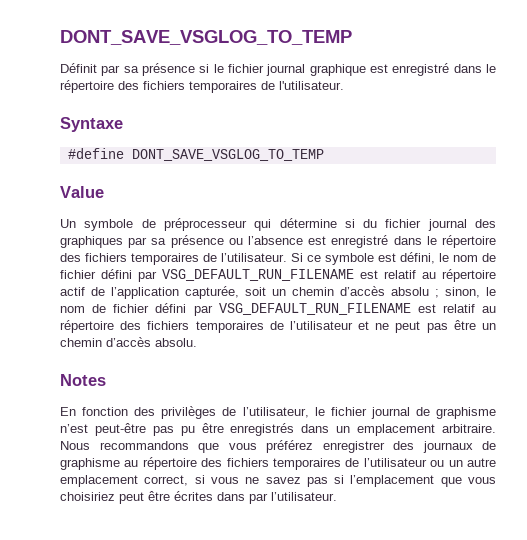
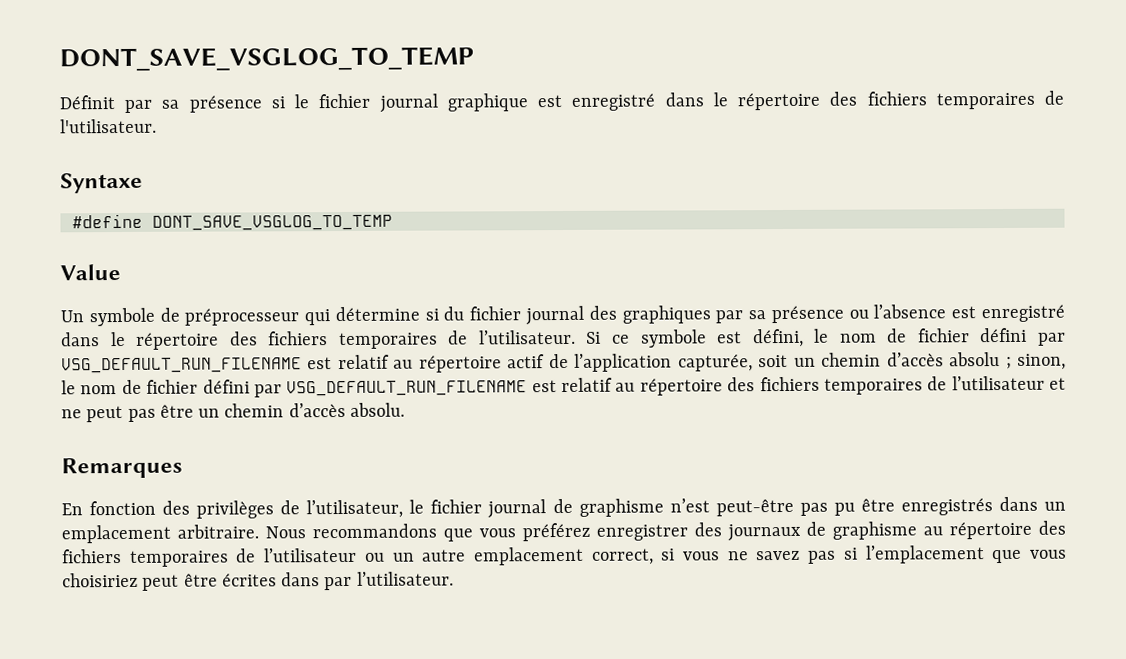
[60,374,106,386] Notes -> [61,457,183,479] Remarques

